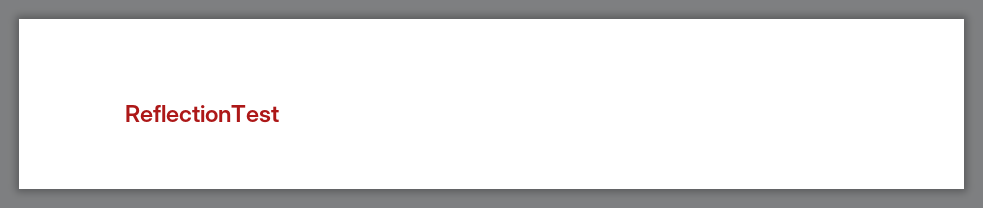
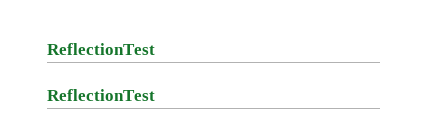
[125,105,279,123] ReflectionTest -> [47,43,155,55] [47,89,155,101] ReflectionTest // ReflectionTest

